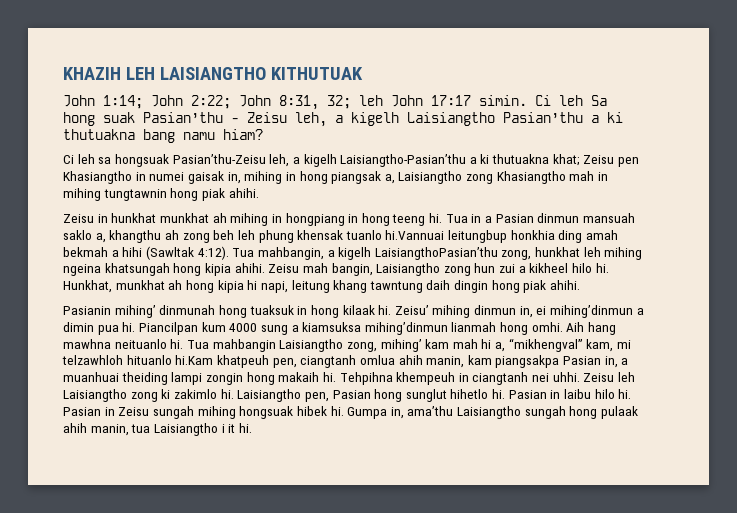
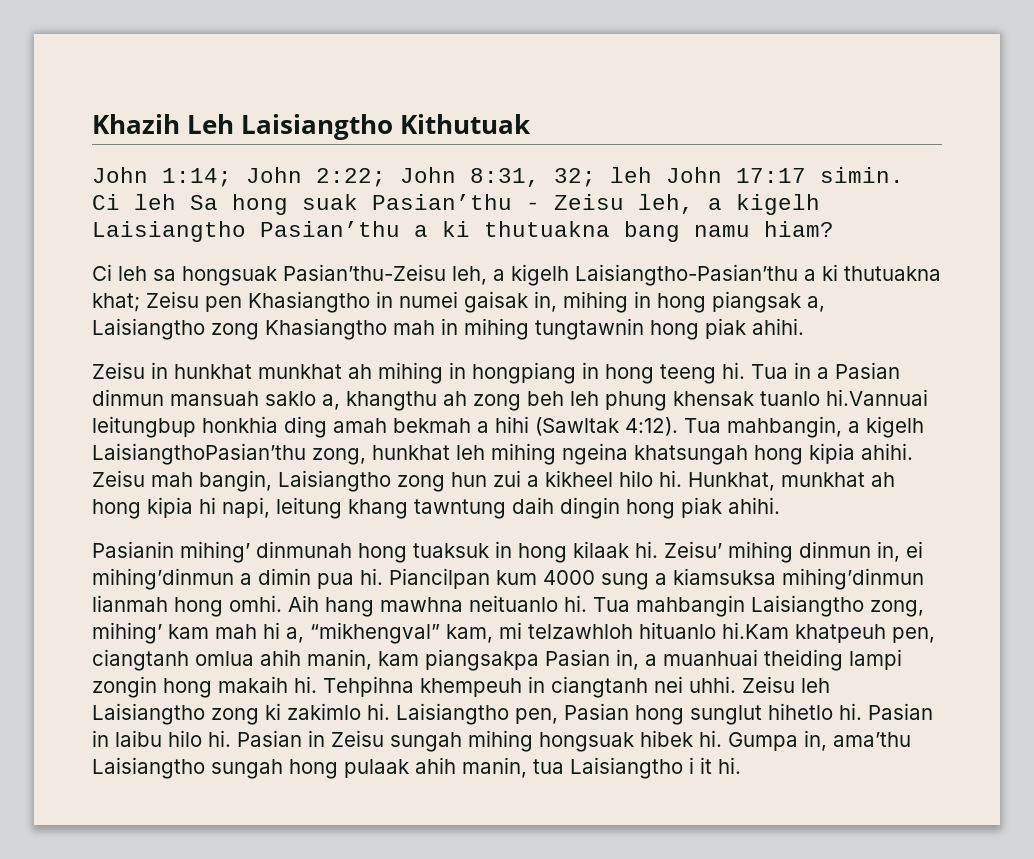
[63,67,363,80] KHAZIH LEH LAISIANGTHO KITHUTUAK -> [92,114,531,140] Khazih Leh Laisiangtho Kithutuak

